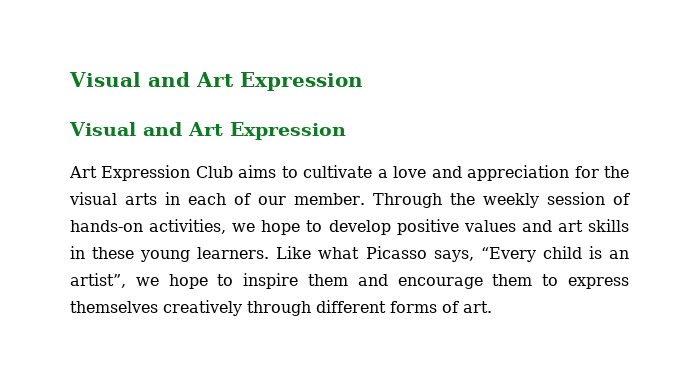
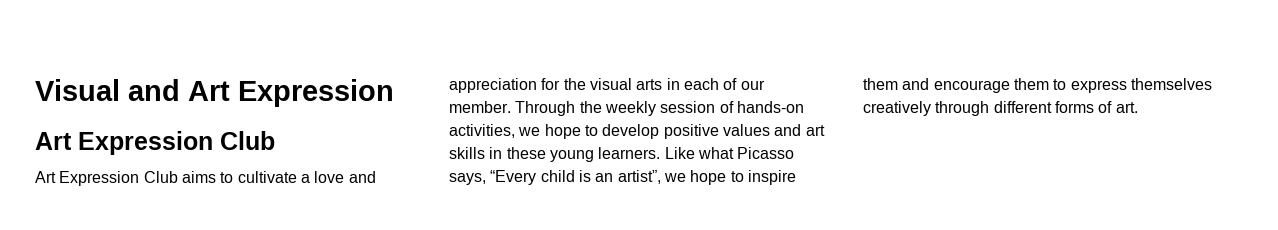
[69,72,363,91] [69,122,346,140] Visual and Art Expression // Visual and Art Expression -> [35,79,394,107] [35,131,275,155] Visual and Art Expression // Art Expression Club

